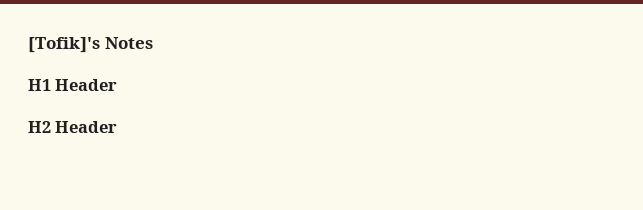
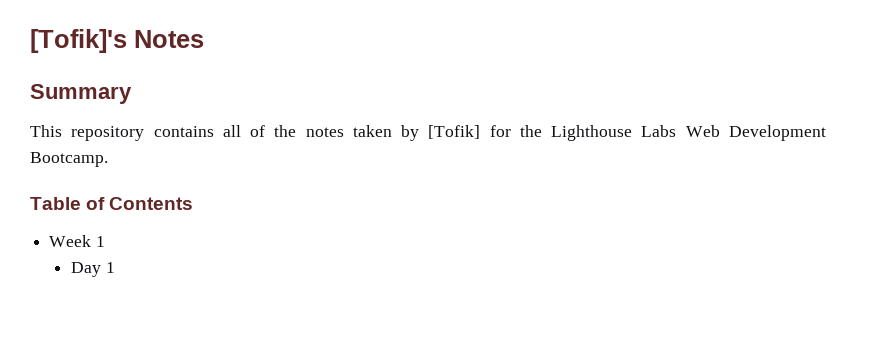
[28,79,118,91] [28,121,118,133] H1 Header // H2 Header -> [30,84,132,104] [30,125,826,141] [30,152,108,167] [30,197,194,210] [49,235,105,247] [70,262,115,277] Summary // This repository contains all of the notes taken by [Tofik] for the Lighthouse Labs Web Development Bootcamp. // Table of Contents // Week 1 // Day 1

